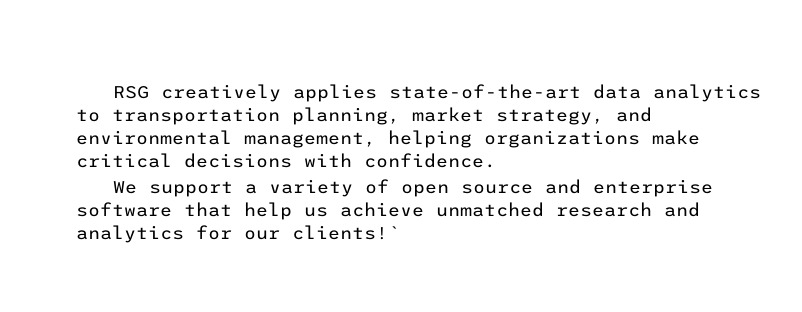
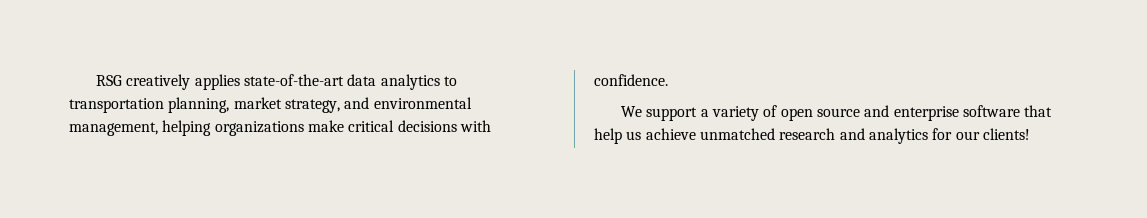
[292,225,400,240] clients!` -> [982,128,1030,140] clients!

